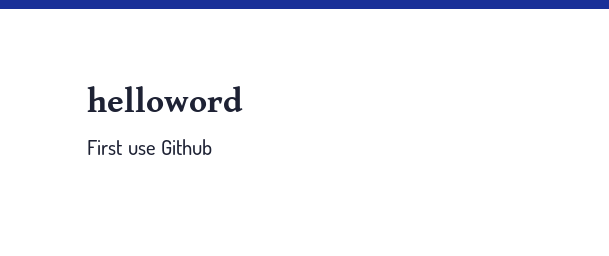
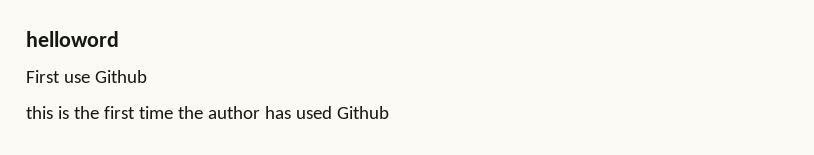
(213, 147) none -> [26,106,389,119] // this is the first time the author has used Github

